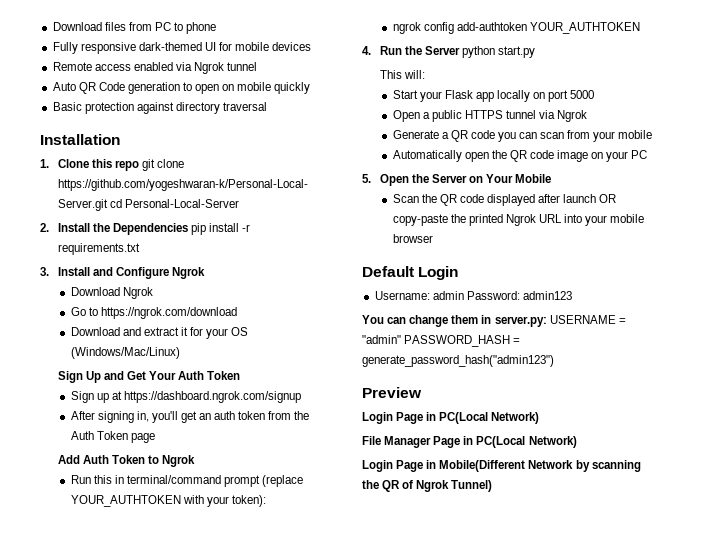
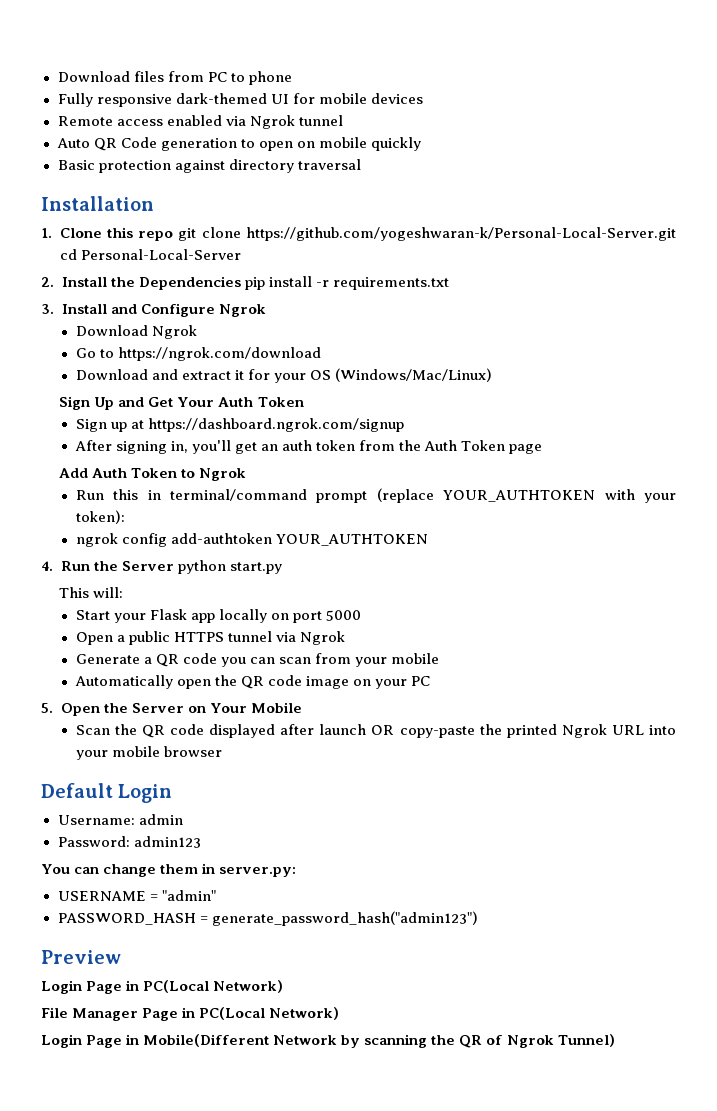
(464, 295) none -> (183, 819) //
(547, 321) none -> (297, 872) //
(401, 339) none -> (216, 895) //

